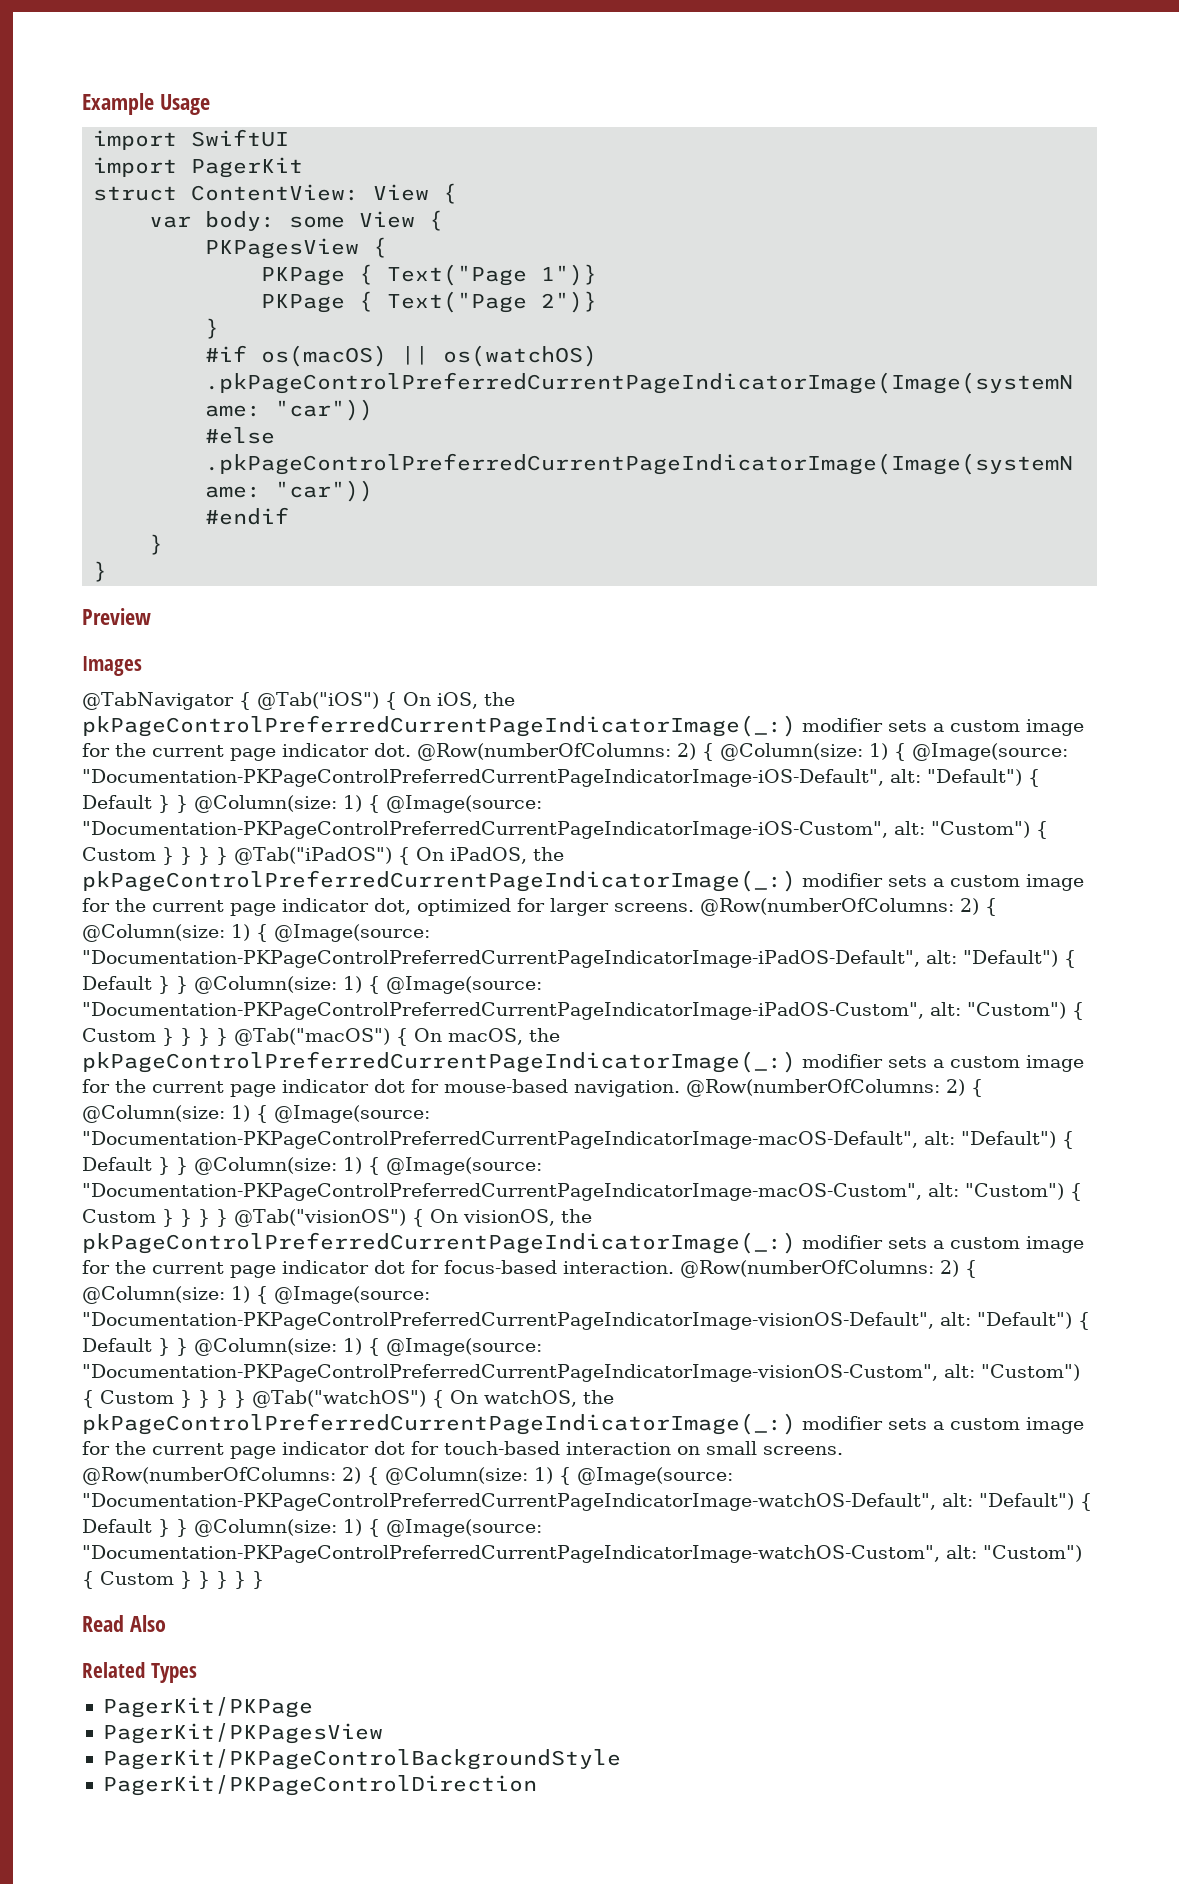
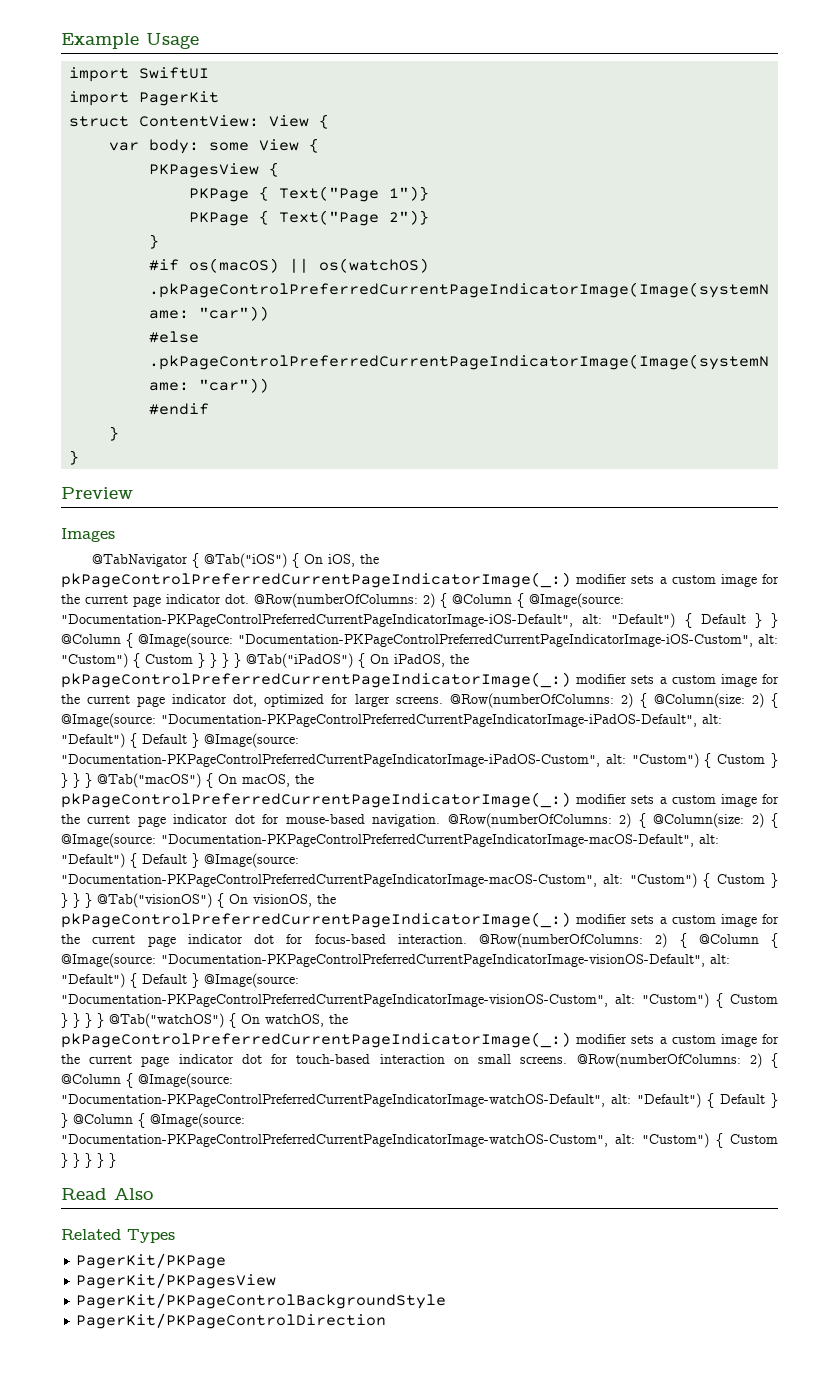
[720,743,888,761] @Column(size: 1) -> [452,594,512,604] @Column
[194,795,362,813] @Column(size: 1) -> [61,634,121,644] @Column
[231,924,250,941] 1) -> [751,693,764,708] 2)
[176,976,380,994] } @Column(size: 1) { -> (199, 740) none
[231,1105,250,1122] 1) -> [751,813,764,828] 2)
[176,1157,380,1175] } @Column(size: 1) { -> (199, 860) none
[82,1286,250,1304] @Column(size: 1) -> [698,934,759,944] @Column
[176,1338,380,1356] } @Column(size: 1) { -> (199, 980) none
[385,1467,553,1485] @Column(size: 1) -> [61,1074,121,1084] @Column
[194,1519,362,1537] @Column(size: 1) -> [73,1114,133,1124] @Column

